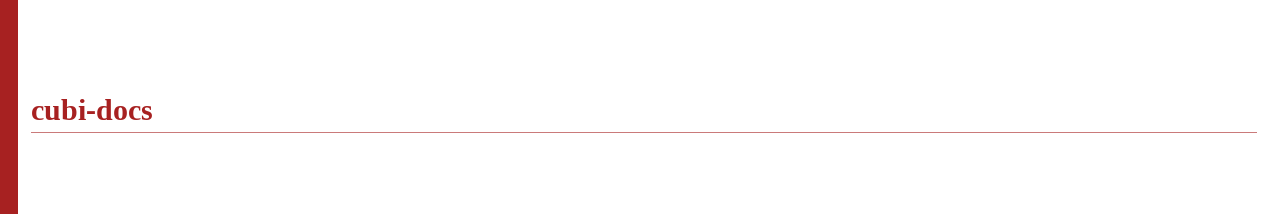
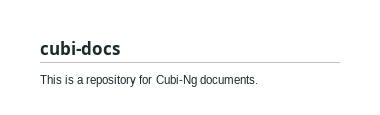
(153, 109) none -> [40,75,258,87] // This is a repository for Cubi-Ng documents.

